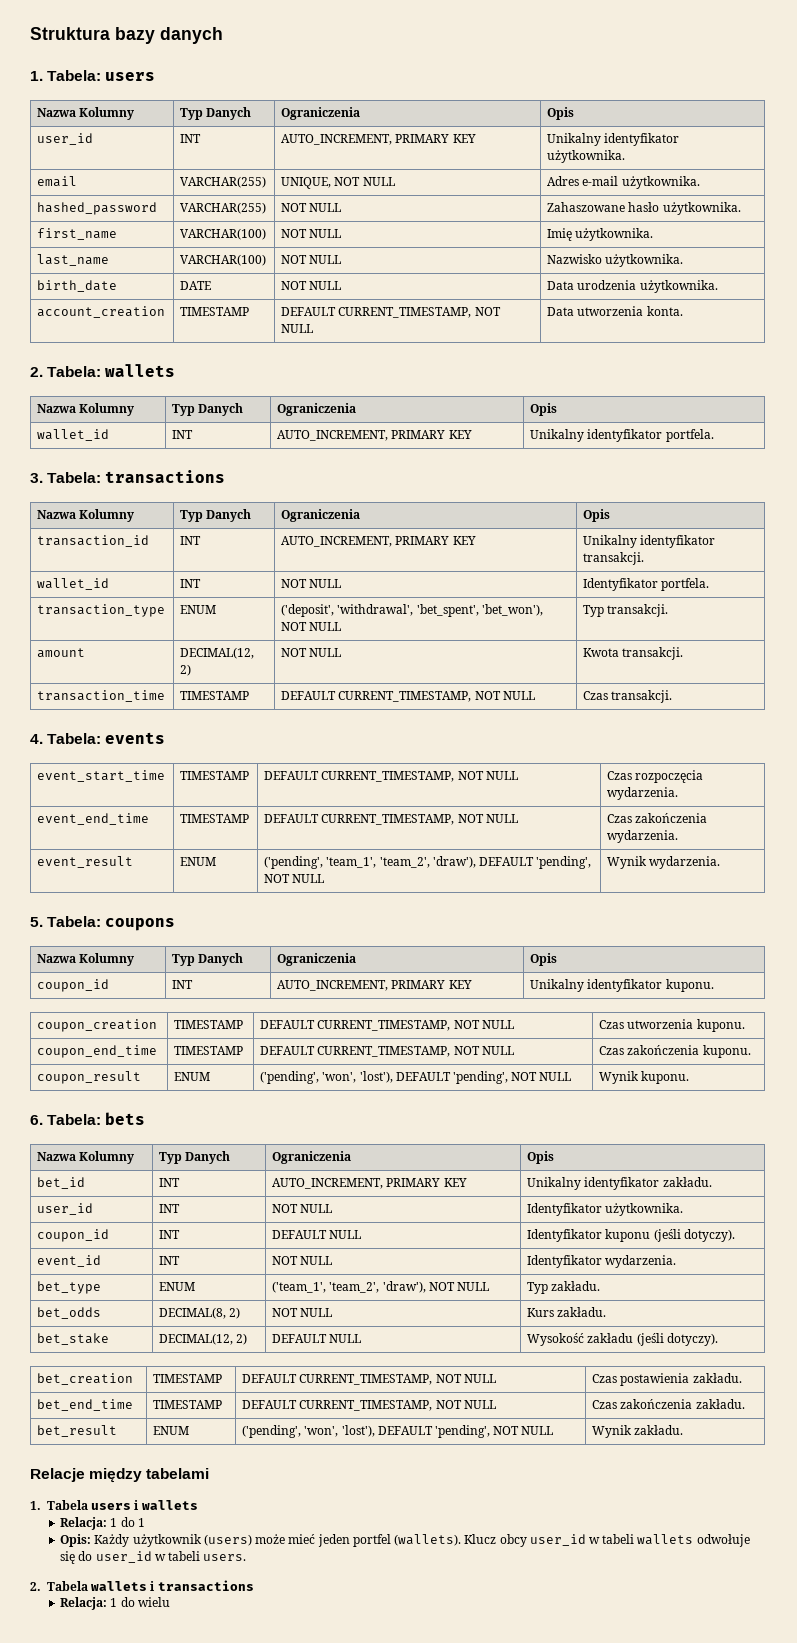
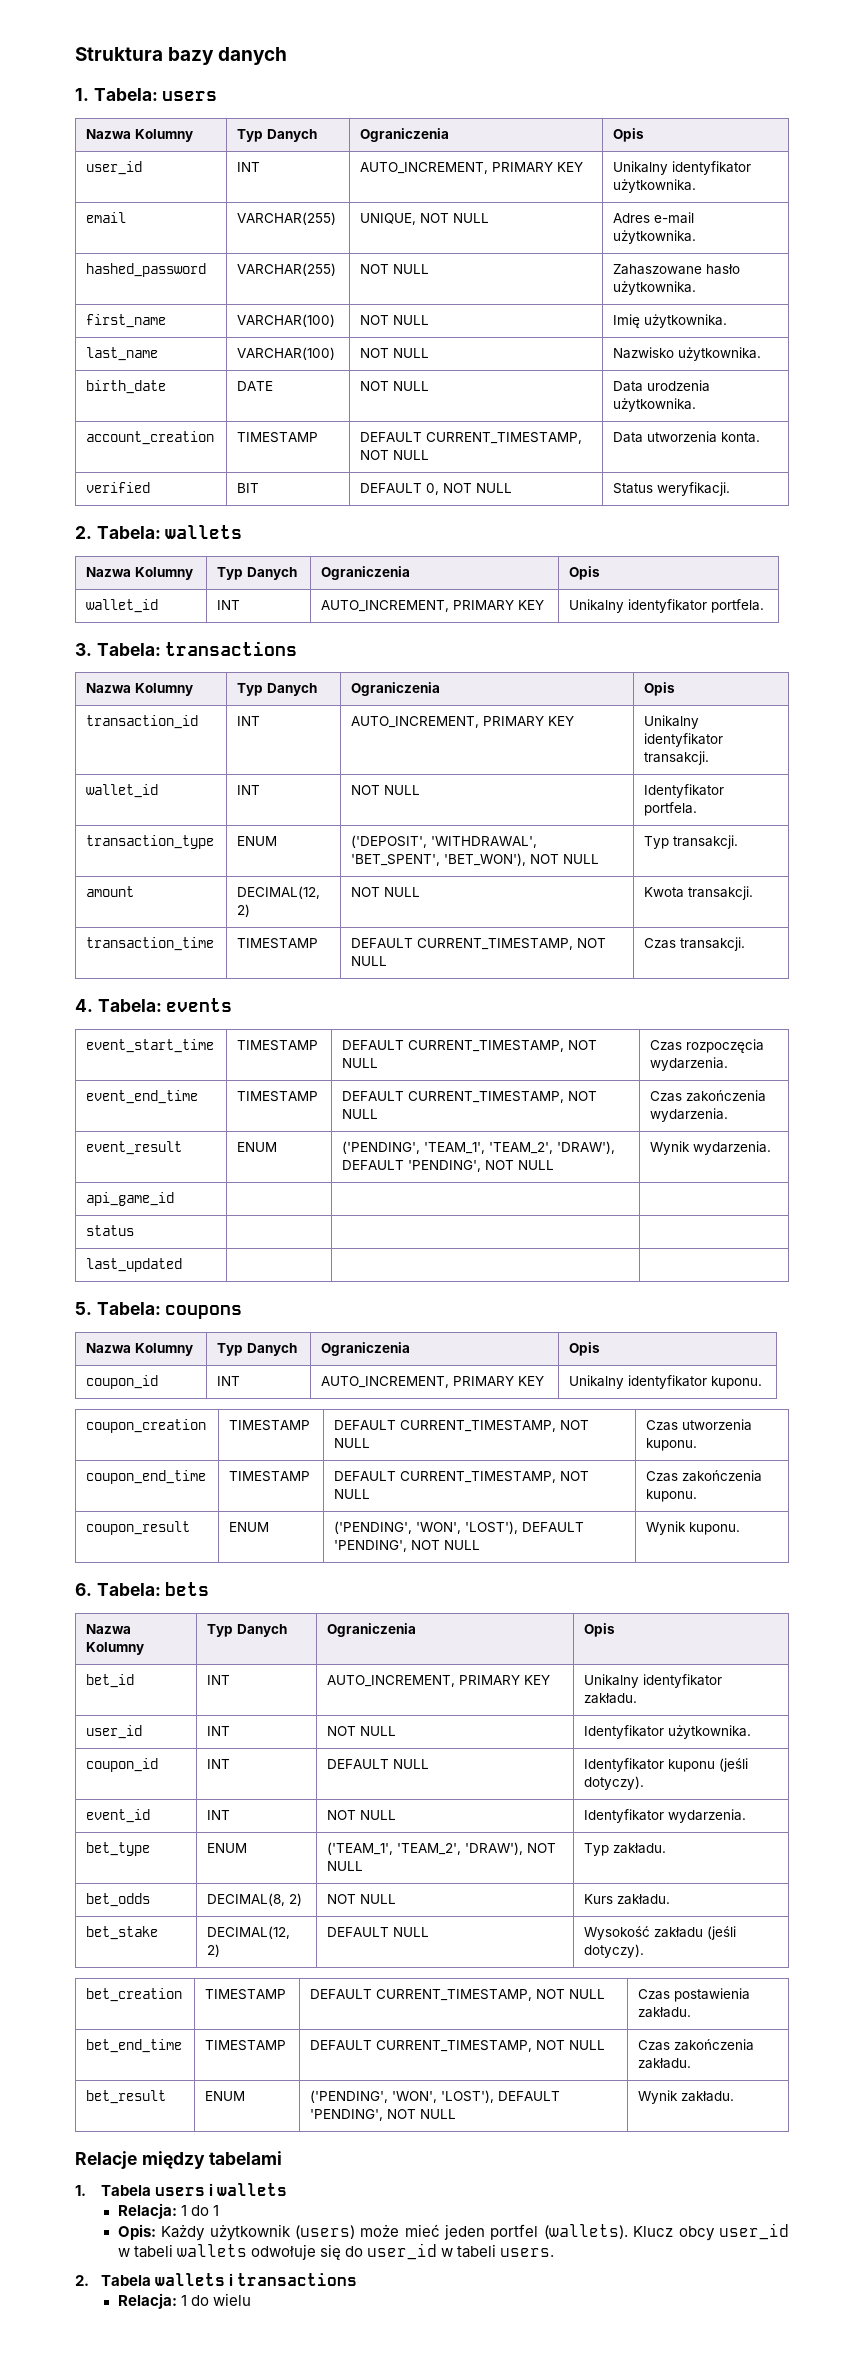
(683, 311) none -> [86,482,151,493] [237,483,260,493] [360,483,513,495] [613,482,731,496] // verified | BIT | DEFAULT 0, NOT NULL | Status weryfikacji.
[281,604,543,617] ('deposit', 'withdrawal', 'bet_spent', 'bet_won'), -> [351,835,538,848] [351,853,527,866] ('DEPOSIT', 'WITHDRAWAL', 'BET_SPENT', 'BET_WON'),
[264,856,592,869] ('pending', 'team_1', 'team_2', 'draw'), DEFAULT 'pending', -> [342,1141,616,1154] [342,1160,482,1172] ('PENDING', 'TEAM_1', 'TEAM_2', 'DRAW'), DEFAULT 'PENDING',
(721, 862) none -> [86,1192,175,1206] [86,1225,135,1236] [86,1258,183,1272] // api_game_id | | | // status | | | // last_updated | | |
[260,1071,509,1084] ('pending', 'won', 'lost'), DEFAULT 'pending', -> [334,1521,585,1534] [334,1540,408,1552] ('PENDING', 'WON', 'LOST'), DEFAULT 'PENDING',
[272,1281,426,1293] ('team_1', 'team_2', 'draw'), -> [327,1842,524,1855] ('TEAM_1', 'TEAM_2', 'DRAW'),
[242,1425,491,1438] ('pending', 'won', 'lost'), DEFAULT 'pending', -> [310,2090,561,2103] [310,2109,384,2121] ('PENDING', 'WON', 'LOST'), DEFAULT 'PENDING',

